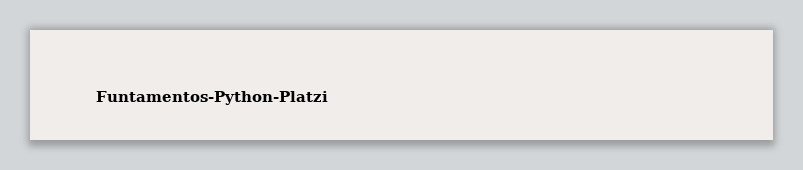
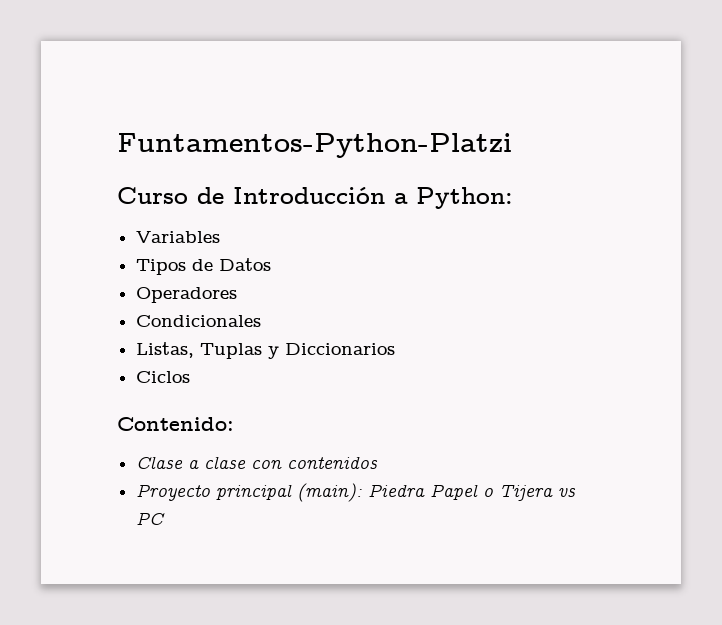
(328, 98) none -> [117,187,513,209] [136,231,221,243] [136,258,272,275] [136,287,238,303] [136,315,262,327] [136,342,396,359] [136,371,191,383] [117,417,234,431] [136,456,379,469] [136,483,577,502] [136,512,166,525] // Curso de Introducción a Python: // Variables // Tipos de Datos // Operadores // Condicionales // Listas, Tuplas y Diccionarios // Ciclos // Contenido: // Clase a clase con contenidos // Proyecto principal (main): Piedra Papel o Tijera vs PC

